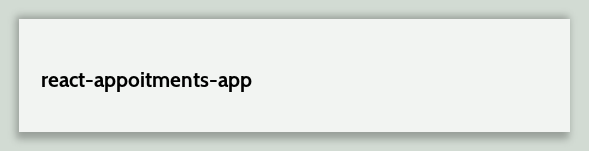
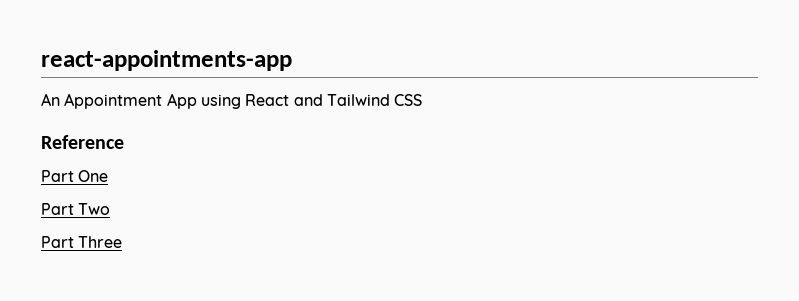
[41,72,252,92] react-appoitments-app -> [41,50,292,71] [41,93,423,109] [41,135,124,149] [41,170,109,182] [41,203,111,215] [41,236,123,248] react-appointments-app // An Appointment App using React and Tailwind CSS // Reference // Part One // Part Two // Part Three

